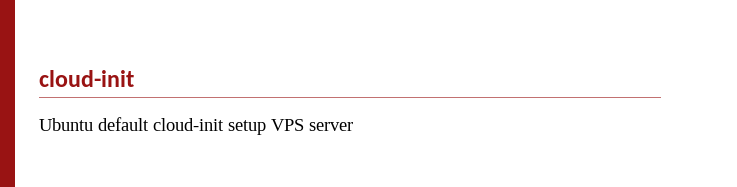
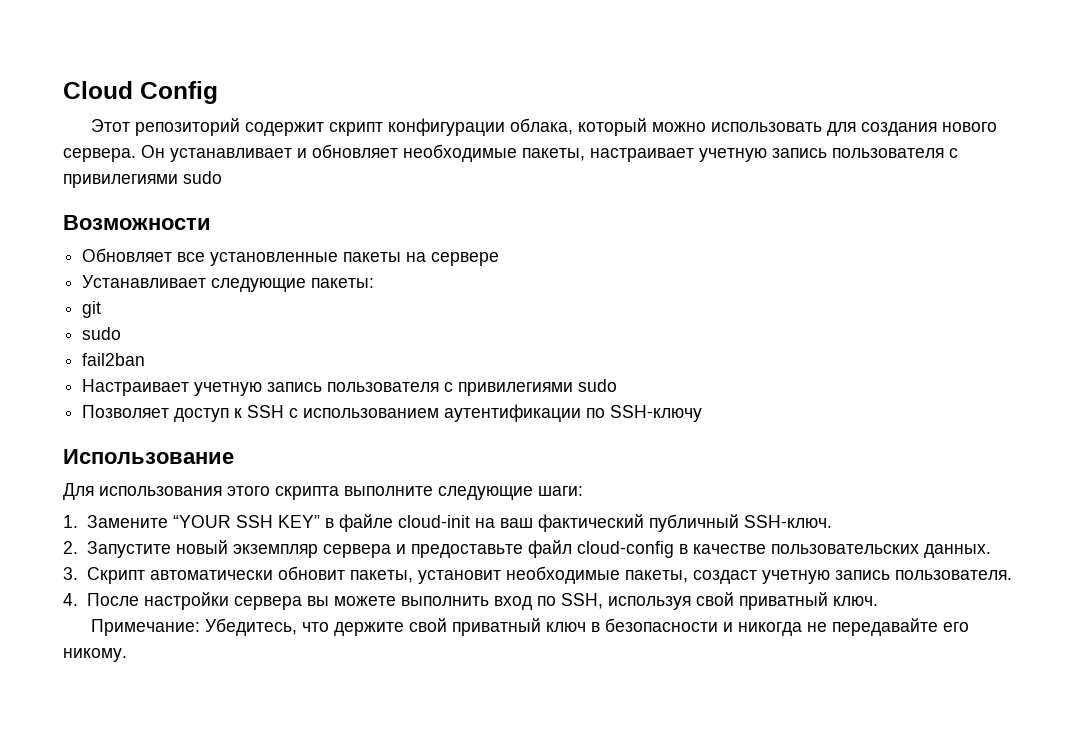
[39,70,134,87] [39,117,353,135] cloud-init // Ubuntu default cloud-init setup VPS server -> [63,81,218,104] [90,118,997,136] [63,144,958,162] [63,171,222,188] [63,215,211,230] [82,248,500,266] [82,275,375,292] [82,301,102,318] [82,327,122,340] [82,353,146,366] [82,379,618,396] [82,404,703,422] [63,449,234,464] [63,483,583,500] [63,514,832,532] [63,540,991,558] [63,566,1012,584] [63,592,878,610] [90,618,969,636] [63,648,127,662] Cloud Config // Этот репозиторий содержит скрипт конфигурации облака, который можно использовать для создания нового сервера. Он устанавливает и обновляет необходимые пакеты, настраивает учетную запись пользователя с привилегиями sudo // Возможности // Обновляет все установленные пакеты на сервере // Устанавливает следующие пакеты: // git // sudo // fail2ban // Настраивает учетную запись пользователя с привилегиями sudo // Позволяет доступ к SSH с использованием аутентификации по SSH-ключу // Использование // Для использования этого скрипта выполните следующие шаги: // 1. Замените “YOUR SSH KEY” в файле cloud-init на ваш фактический публичный SSH-ключ. // 2. Запустите новый экземпляр сервера и предоставьте файл cloud-config в качестве пользовательских данных. // 3. Скрипт автоматически обновит пакеты, установит необходимые пакеты, создаст учетную запись пользователя. // 4. После настройки сервера вы можете выполнить вход по SSH, используя свой приватный ключ. // Примечание: Убедитесь, что держите свой приватный ключ в безопасности и никогда не передавайте его никому.

